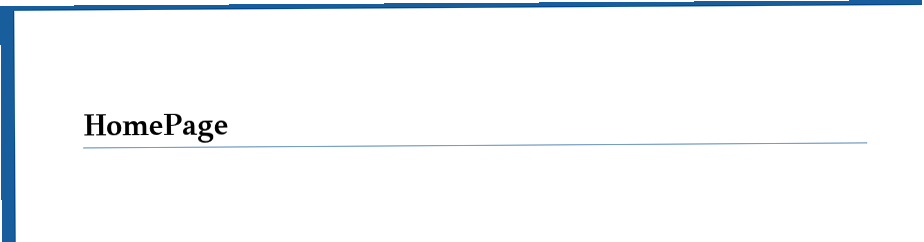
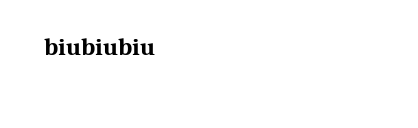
[82,113,229,144] HomePage -> [44,38,155,55] biubiubiu

